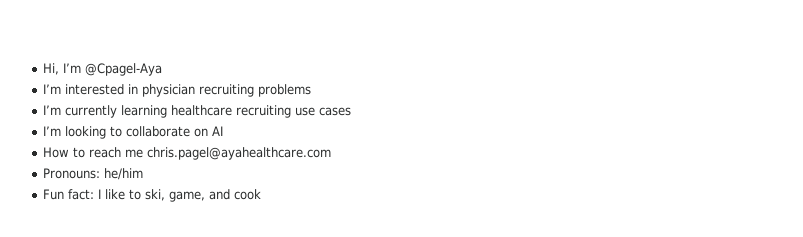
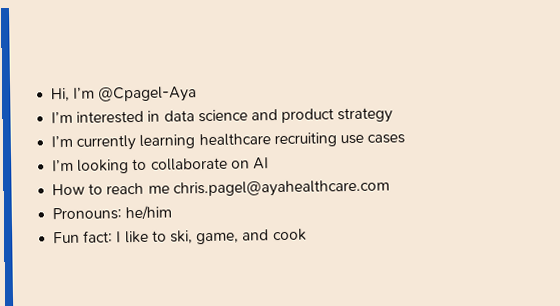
[142,84,312,97] physician recruiting problems -> [163,107,394,124] data science and product strategy

